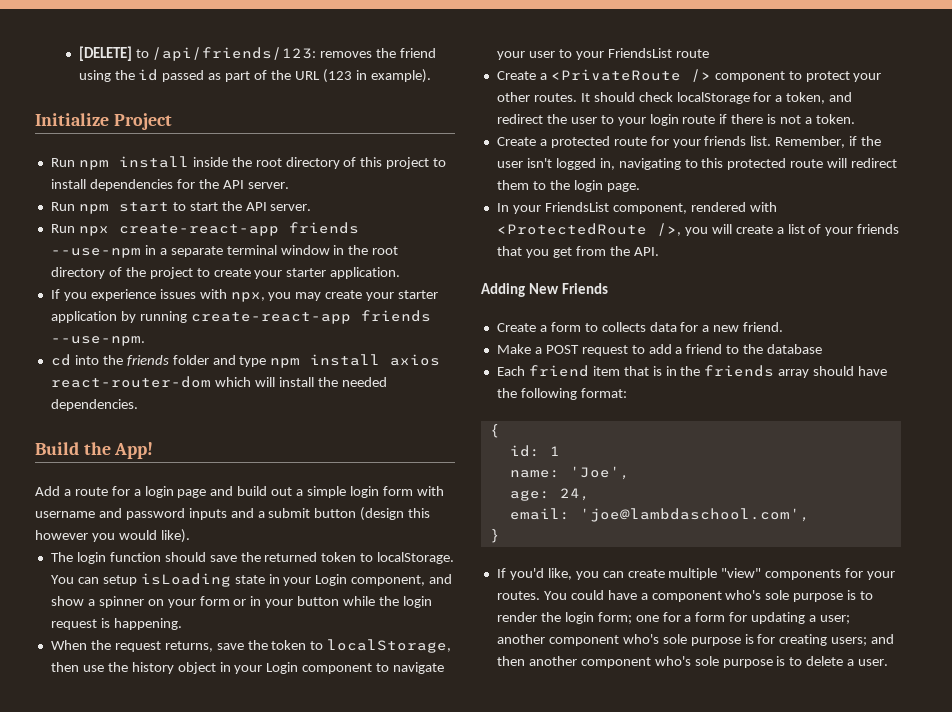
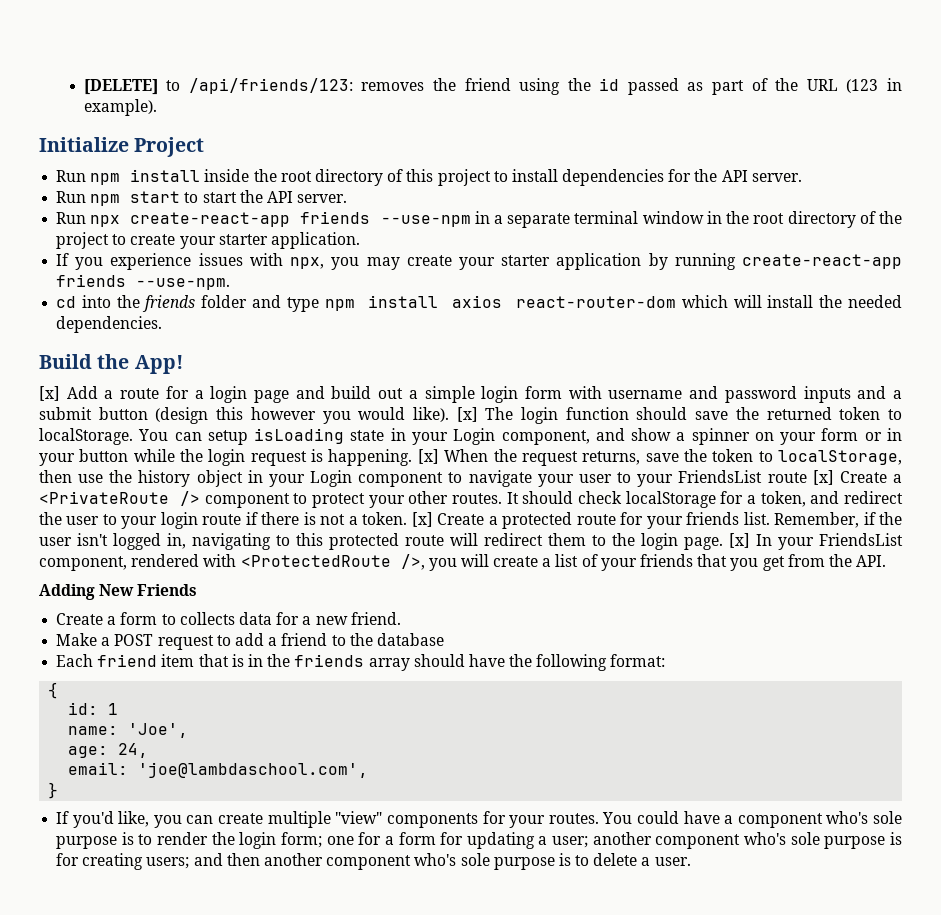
(154, 450) none -> [39,386,60,401] [x]
(190, 536) // -> [456,407,478,422] [x]
(182, 624) // -> [417,449,439,464] [x]
(709, 53) // -> [812,470,834,485] [x]
(855, 119) // -> [411,512,433,527] [x]
(640, 187) // -> [729,533,750,548] [x]

